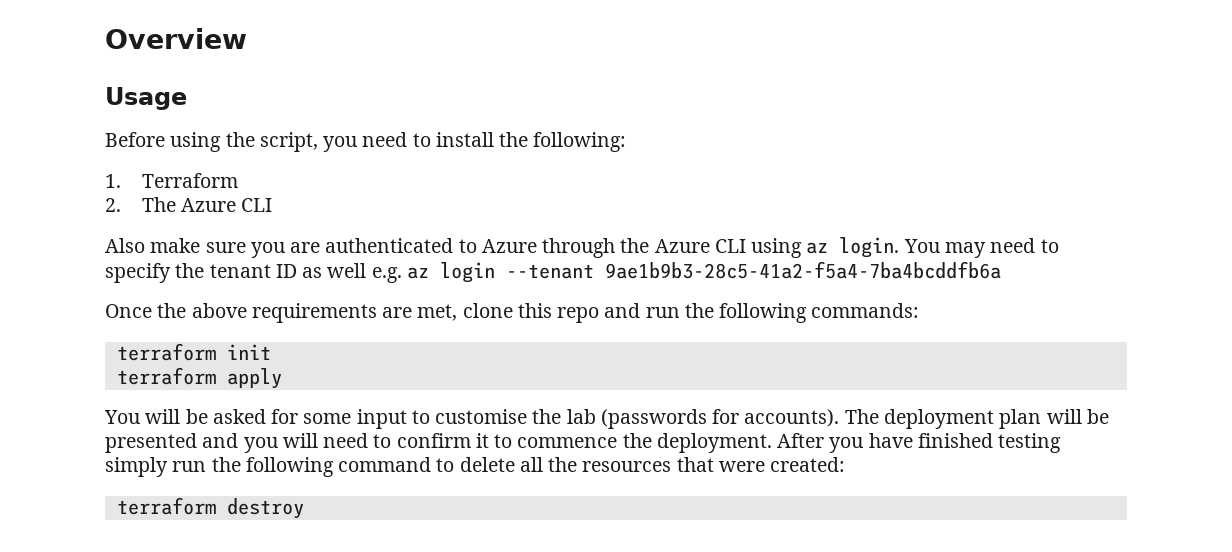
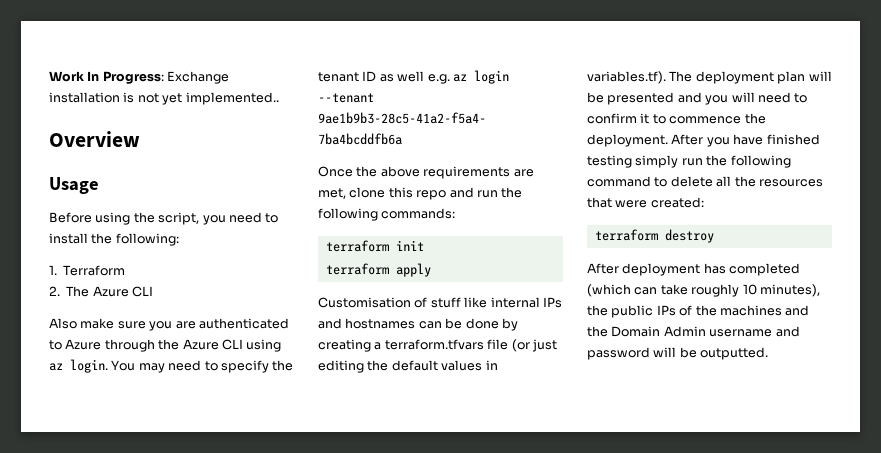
(105, 38) none -> [49,71,230,84] [49,92,279,105] Work In Progress: Exchange installation is not yet implemented.. //
[104,409,840,429] You will be asked for some input to customise the lab (passwords for accounts). -> [318,297,562,308] [318,318,518,331] [318,339,557,352] [318,360,498,373] [587,71,666,84] Customisation of stuff like internal IPs and hostnames can be done by creating a terraform.tfvars file (or just editing the default values in variables.tf).
(304, 508) none -> [587,263,801,276] [587,284,820,297] [587,305,810,318] [587,326,800,337] [587,347,769,360] // After deployment has completed (which can take roughly 10 minutes), the public IPs of the machines and the Domain Admin username and password will be outputted.

